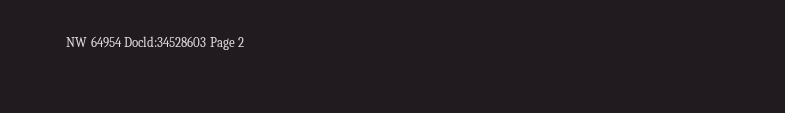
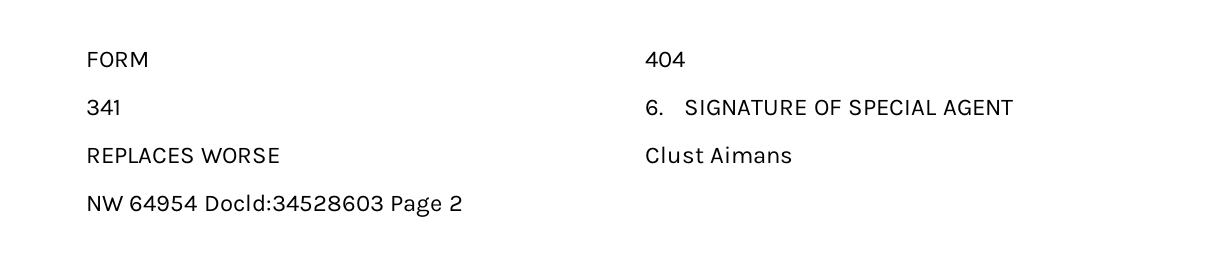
(66, 42) none -> [86,51,149,68] [86,99,121,116] [86,147,281,164] FORM // 341 // REPLACES WORSE //
(245, 42) none -> [645,51,685,68] [645,99,1013,116] [645,146,794,164] // 404 // 6. SIGNATURE OF SPECIAL AGENT // Clust Aimans

